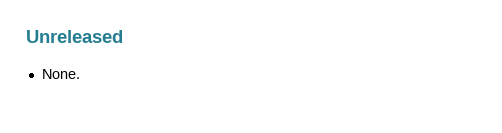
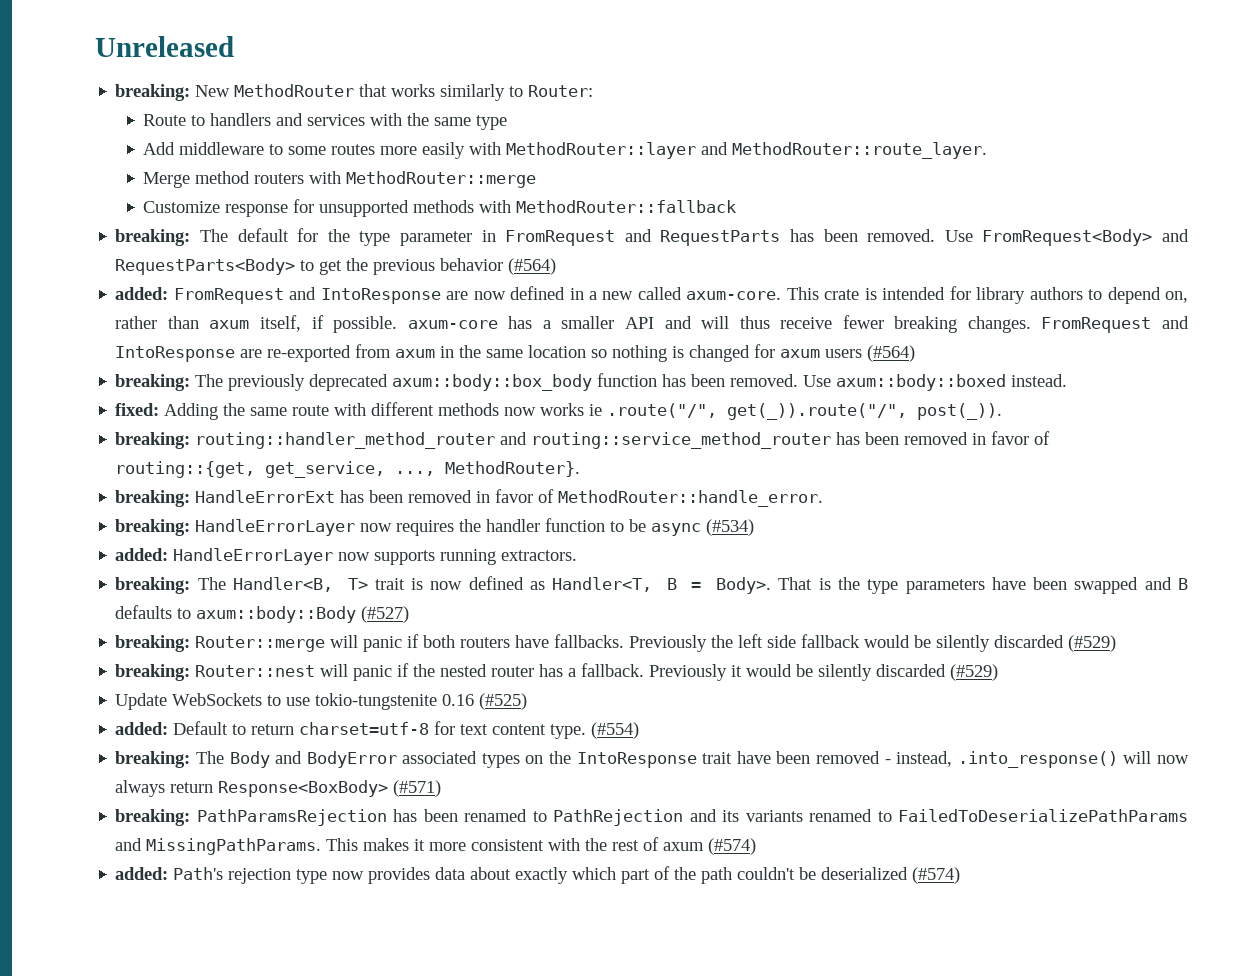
[41,69,80,79] None. -> [115,84,594,101] [143,113,508,130] [143,142,988,159] [143,171,537,188] [143,199,737,217] [115,228,1189,246] [115,258,557,275] [115,286,1189,304] [115,315,1190,333] [115,344,916,362] [115,373,1068,391] [115,402,1003,420] [115,431,1051,449] [115,461,581,478] [115,489,824,507] [115,518,755,536] [115,548,578,565] [115,576,1188,594] [115,605,410,623] [115,634,1117,652] [115,663,999,681] [115,693,528,710] [115,721,640,739] [115,751,1190,768] [115,780,442,797] [115,809,1188,826] [115,837,757,855] [115,866,961,884] breaking: New MethodRouter that works similarly to Router: // Route to handlers and services with the same type // Add middleware to some routes more easily with MethodRouter::layer and MethodRouter::route_layer. // Merge method routers with MethodRouter::merge // Customize response for unsupported methods with MethodRouter::fallback // breaking: The default for the type parameter in FromRequest and RequestParts has been removed. Use FromRequest<Body> and RequestParts<Body> to get the previous behavior (#564) // added: FromRequest and IntoResponse are now defined in a new called axum-core. This crate is intended for library authors to depend on, rather than axum itself, if possible. axum-core has a smaller API and will thus receive fewer breaking changes. FromRequest and IntoResponse are re-exported from axum in the same location so nothing is changed for axum users (#564) // breaking: The previously deprecated axum::body::box_body function has been removed. Use axum::body::boxed instead. // fixed: Adding the same route with different methods now works ie .route("/", get(_)).route("/", post(_)). // breaking: routing::handler_method_router and routing::service_method_router has been removed in favor of routing::{get, get_service, ..., MethodRouter}. // breaking: HandleErrorExt has been removed in favor of MethodRouter::handle_error. // breaking: HandleErrorLayer now requires the handler function to be async (#534) // added: HandleErrorLayer now supports running extractors. // breaking: The Handler<B, T> trait is now defined as Handler<T, B = Body>. That is the type parameters have been swapped and B defaults to axum::body::Body (#527) // breaking: Router::merge will panic if both routers have fallbacks. Previously the left side fallback would be silently discarded (#529) // breaking: Router::nest will panic if the nested router has a fallback. Previously it would be silently discarded (#529) // Update WebSockets to use tokio-tungstenite 0.16 (#525) // added: Default to return charset=utf-8 for text content type. (#554) // breaking: The Body and BodyError associated types on the IntoResponse trait have been removed - instead, .into_response() will now always return Response<BoxBody> (#571) // breaking: PathParamsRejection has been renamed to PathRejection and its variants renamed to FailedToDeserializePathParams and MissingPathParams. This makes it more consistent with the rest of axum (#574) // added: Path's rejection type now provides data about exactly which part of the path couldn't be deserialized (#574)

